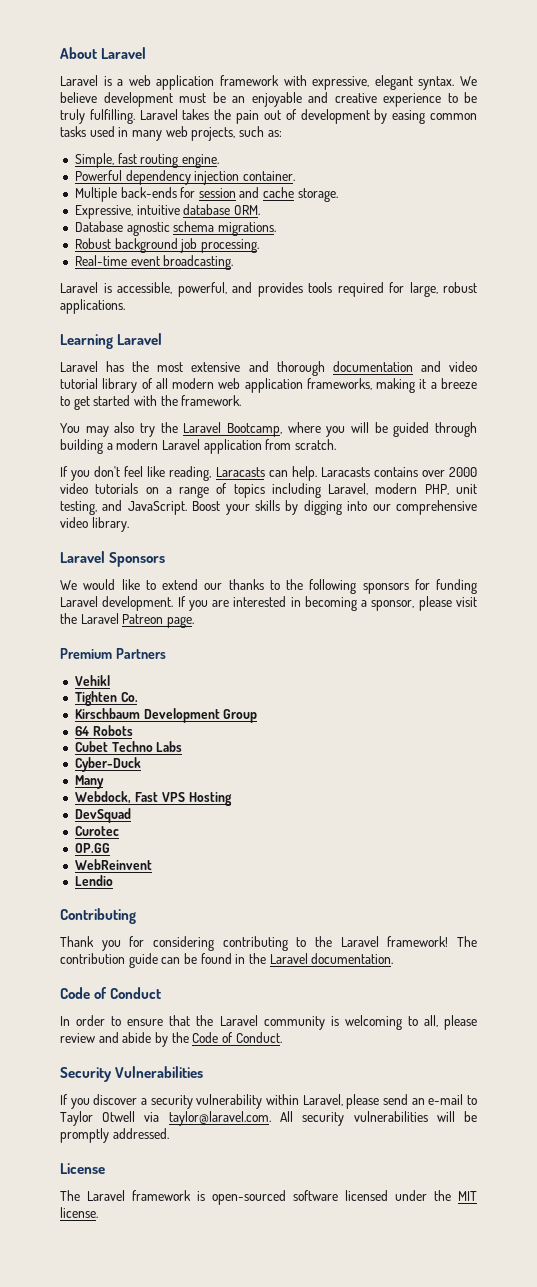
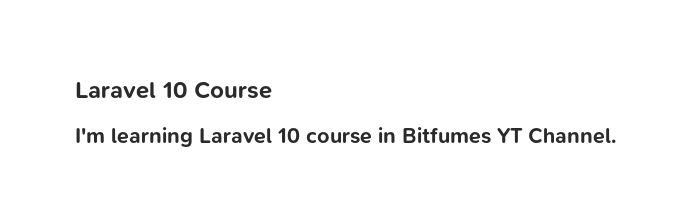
[60,47,147,59] [60,75,478,90] [60,92,477,107] [60,109,477,124] [60,126,282,141] [74,153,219,168] [74,170,295,185] [74,187,338,202] [74,204,260,219] [74,221,276,236] [74,238,259,253] [74,255,234,270] [60,282,477,297] [60,299,125,314] [60,333,163,349] [60,361,477,376] [60,378,477,393] [60,395,242,410] [60,422,477,437] [60,439,336,454] [60,466,477,481] [60,483,477,498] [60,500,477,515] [60,517,129,532] [60,551,166,567] [60,579,477,594] [60,596,477,611] [60,613,194,628] [60,648,166,659] [74,675,110,686] [74,691,138,706] [74,708,258,723] [74,725,133,736] [74,741,183,752] [74,757,141,772] [74,775,104,789] [74,791,232,806] [74,808,131,823] [74,826,119,836] [74,843,110,853] [74,859,152,870] [74,875,113,886] [60,908,136,924] [60,936,478,951] [60,953,394,968] [60,987,162,999] [60,1015,477,1030] [60,1032,282,1047] [60,1066,204,1082] [60,1094,478,1109] [60,1111,477,1126] [60,1128,169,1143] [60,1163,105,1174] [60,1190,477,1205] [60,1207,98,1218] About Laravel // Laravel is a web application framework with expressive, elegant syntax. We believe development must be an enjoyable and creative experience to be truly fulfilling. Laravel takes the pain out of development by easing common tasks used in many web projects, such as: // Simple, fast routing engine. // Powerful dependency injection container. // Multiple back-ends for session and cache storage. // Expressive, intuitive database ORM. // Database agnostic schema migrations. // Robust background job processing. // Real-time event broadcasting. // Laravel is accessible, powerful, and provides tools required for large, robust applications. // Learning Laravel // Laravel has the most extensive and thorough documentation and video tutorial library of all modern web application frameworks, making it a breeze to get started with the framework. // You may also try the Laravel Bootcamp, where you will be guided through building a modern Laravel application from scratch. // If you don't feel like reading, Laracasts can help. Laracasts contains over 2000 video tutorials on a range of topics including Laravel, modern PHP, unit testing, and JavaScript. Boost your skills by digging into our comprehensive video library. // Laravel Sponsors // We would like to extend our thanks to the following sponsors for funding Laravel development. If you are interested in becoming a sponsor, please visit the Laravel Patreon page. // Premium Partners // Vehikl // Tighten Co. // Kirschbaum Development Group // 64 Robots // Cubet Techno Labs // Cyber-Duck // Many // Webdock, Fast VPS Hosting // DevSquad // Curotec // OP.GG // WebReinvent // Lendio // Contributing // Thank you for considering contributing to the Laravel framework! The contribution guide can be found in the Laravel documentation. // Code of Conduct // In order to ensure that the Laravel community is welcoming to all, please review and abide by the Code of Conduct. // Security Vulnerabilities // If you discover a security vulnerability within Laravel, please send an e-mail to Taylor Otwell via taylor@laravel.com. All security vulnerabilities will be promptly addressed. // License // The Laravel framework is open-sourced software licensed under the MIT license. -> [75,81,272,99] [75,127,616,147] Laravel 10 Course // I'm learning Laravel 10 course in Bitfumes YT Channel.

